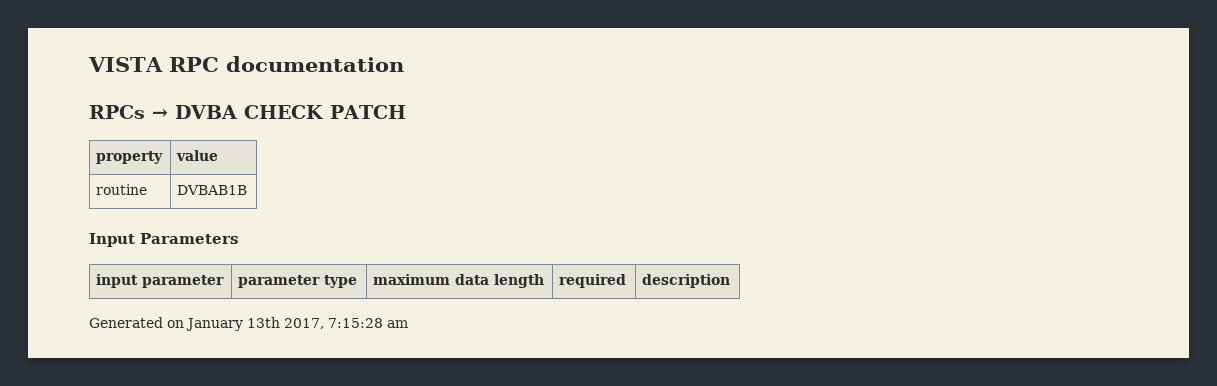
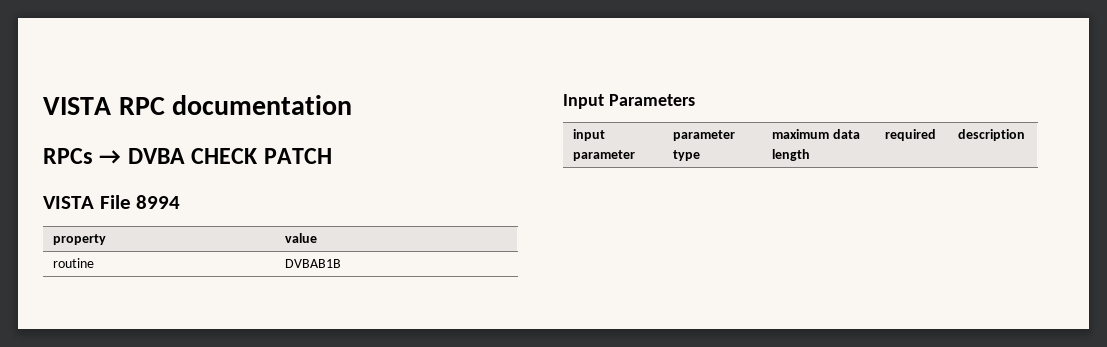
(406, 112) none -> [43,195,181,209] // VISTA File 8994
[89,317,408,331] // Generated on January 13th 2017, 7:15:28 am -> (1026, 135) none

